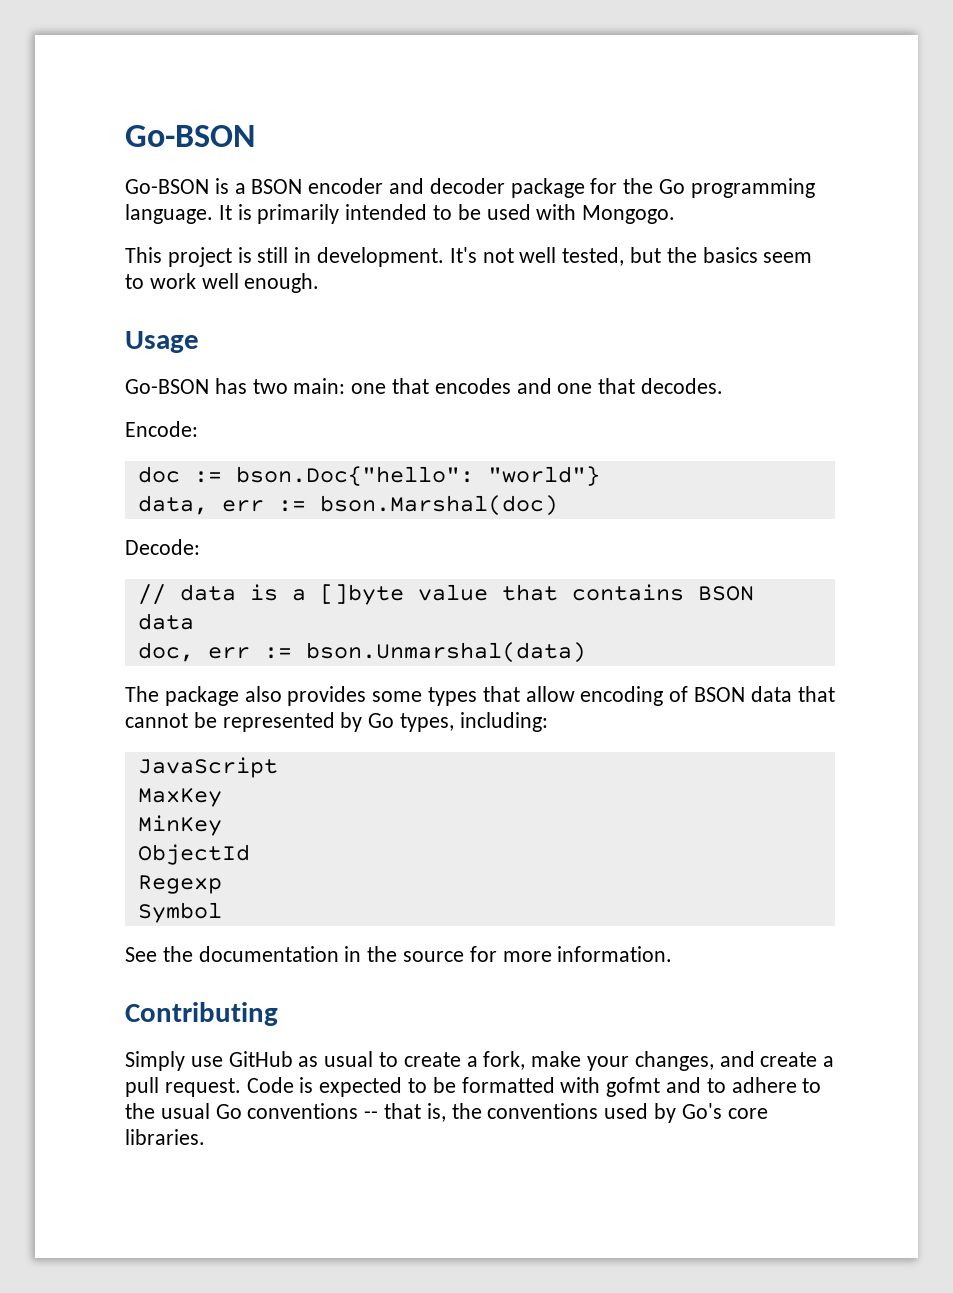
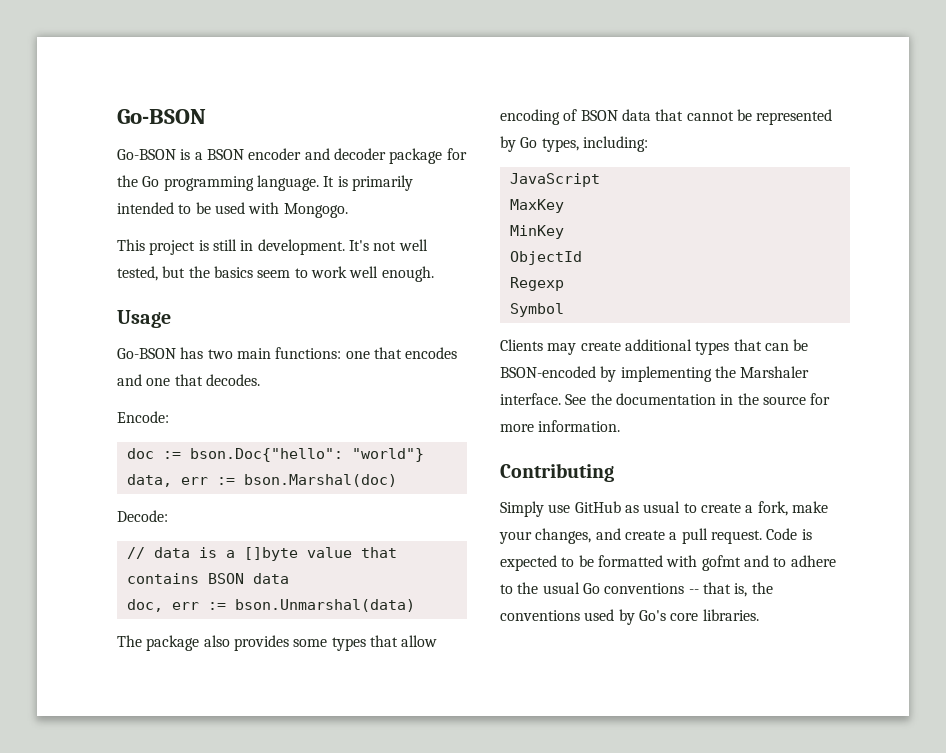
[293,378,346,394] main: -> [236,347,342,359] main functions:
(222, 912) none -> [500,339,809,355] [500,366,810,382] [500,393,561,405] Clients may create additional types that can be BSON-encoded by implementing the Marshaler interface.

